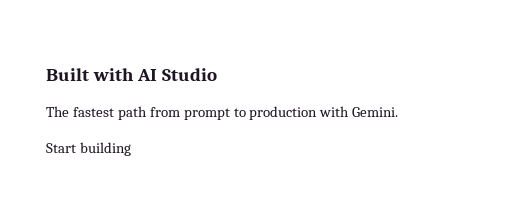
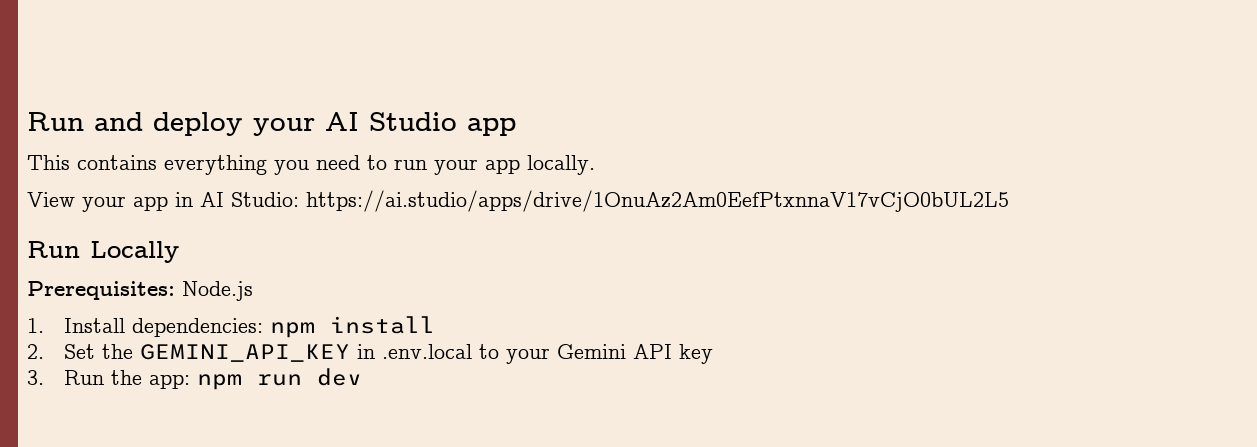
[46,68,217,81] [46,106,399,120] [46,142,131,156] Built with AI Studio // The fastest path from prompt to production with Gemini. // Start building -> [27,112,516,136] [27,155,595,175] [27,190,1009,212] [27,241,179,263] [27,281,253,301] [27,316,435,338] [27,344,713,364] [27,368,362,390] Run and deploy your AI Studio app // This contains everything you need to run your app locally. // View your app in AI Studio: https://ai.studio/apps/drive/1OnuAz2Am0EefPtxnnaV17vCjO0bUL2L5 // Run Locally // Prerequisites: Node.js // 1. Install dependencies: npm install // 2. Set the GEMINI_API_KEY in .env.local to your Gemini API key // 3. Run the app: npm run dev

